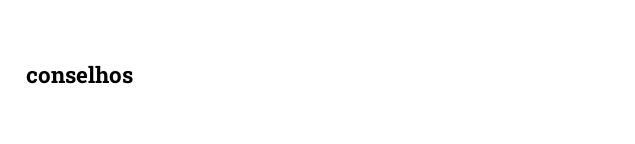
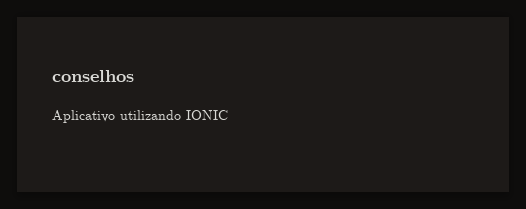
(133, 74) none -> [52,110,228,123] // Aplicativo utilizando IONIC

